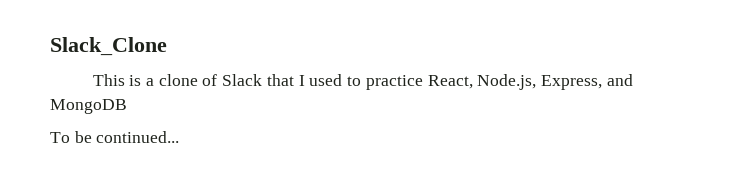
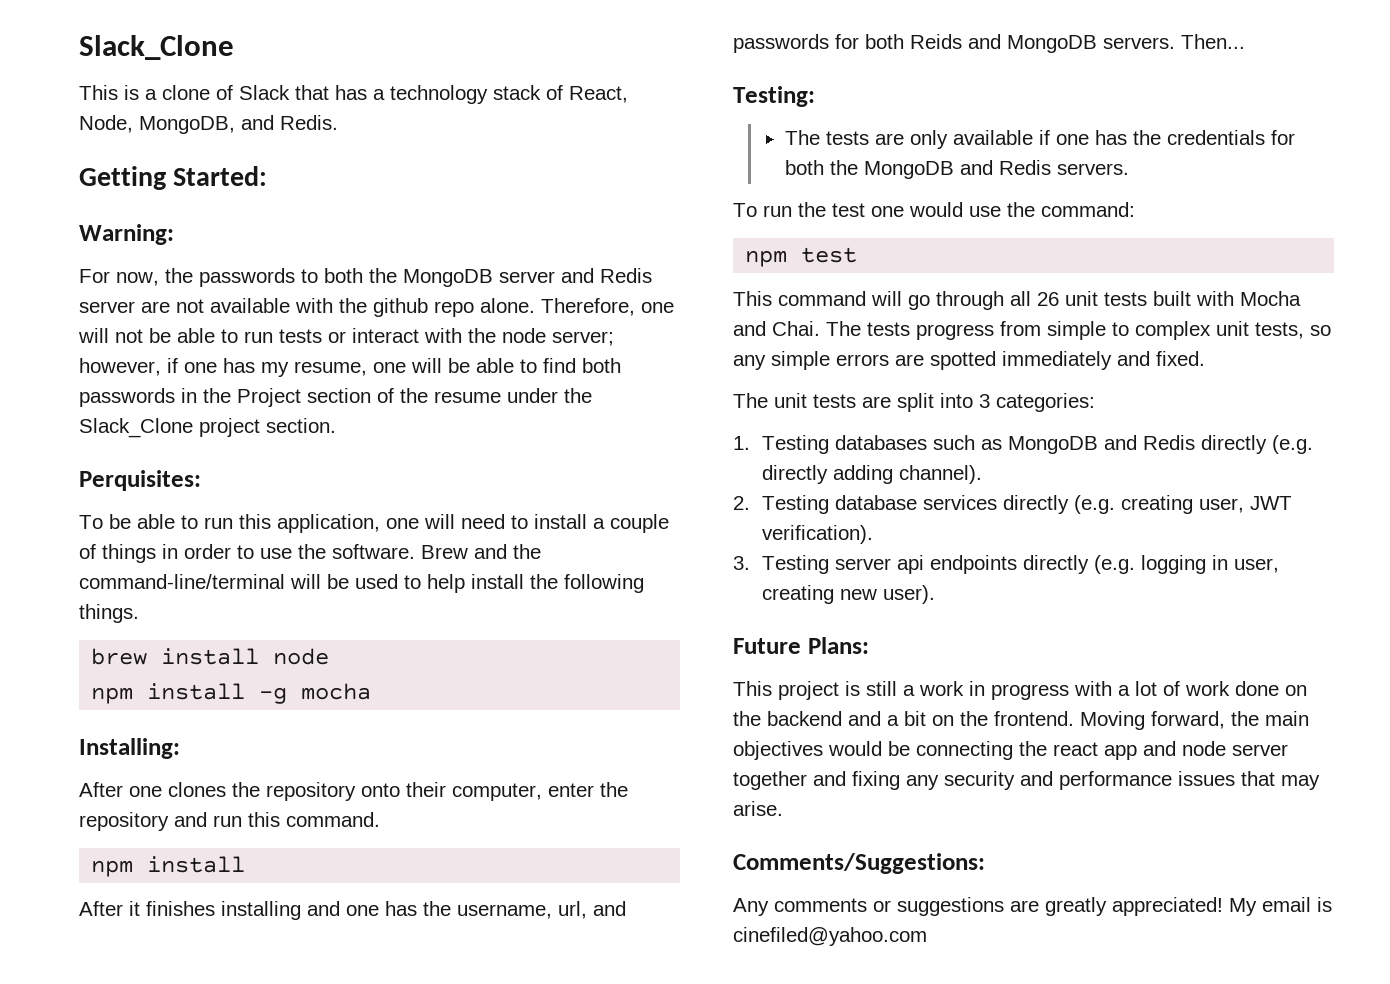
[298,74,633,90] [50,99,127,114] [50,131,180,143] I used to practice React, Node.js, Express, and MongoDB // To be continued... -> [335,85,628,104] [79,115,338,134] [79,166,268,190] [79,224,174,245] [79,268,652,287] [79,298,674,317] [78,328,614,346] [79,358,621,377] [79,388,592,407] [79,418,336,438] [79,470,201,491] [79,514,669,533] [79,544,541,563] [79,574,644,593] [79,604,139,623] [91,648,330,665] [91,683,372,704] [79,738,180,759] [79,782,628,801] [79,812,380,831] [91,856,246,877] [79,901,626,920] [733,34,1245,53] [733,86,815,107] [784,130,1295,149] [784,160,1129,179] [733,202,1135,217] [745,247,858,267] [733,291,1301,310] [733,321,1331,340] [733,351,1205,370] [733,393,1095,412] [733,435,1314,454] [762,465,983,484] [733,495,1293,514] [762,525,874,544] [733,555,1280,574] [762,585,936,604] [733,637,869,654] [733,681,1307,700] [733,711,1309,730] [733,741,1288,760] [733,771,1320,790] [733,801,783,816] [733,853,985,874] [733,897,1332,916] [733,927,927,946] has a technology stack of React, Node, MongoDB, and Redis. // Getting Started: // Warning: // For now, the passwords to both the MongoDB server and Redis server are not available with the github repo alone. Therefore, one will not be able to run tests or interact with the node server; however, if one has my resume, one will be able to find both passwords in the Project section of the resume under the Slack_Clone project section. // Perquisites: // To be able to run this application, one will need to install a couple of things in order to use the software. Brew and the command-line/terminal will be used to help install the following things. // brew install node // npm install -g mocha // Installing: // After one clones the repository onto their computer, enter the repository and run this command. // npm install // After it finishes installing and one has the username, url, and passwords for both Reids and MongoDB servers. Then... // Testing: // The tests are only available if one has the credentials for both the MongoDB and Redis servers. // To run the test one would use the command: // npm test // This command will go through all 26 unit tests built with Mocha and Chai. The tests progress from simple to complex unit tests, so any simple errors are spotted immediately and fixed. // The unit tests are split into 3 categories: // 1. Testing databases such as MongoDB and Redis directly (e.g. directly adding channel). // 2. Testing database services directly (e.g. creating user, JWT verification). // 3. Testing server api endpoints directly (e.g. logging in user, creating new user). // Future Plans: // This project is still a work in progress with a lot of work done on the backend and a bit on the frontend. Moving forward, the main objectives would be connecting the react app and node server together and fixing any security and performance issues that may arise. // Comments/Suggestions: // Any comments or suggestions are greatly appreciated! My email is cinefiled@yahoo.com

